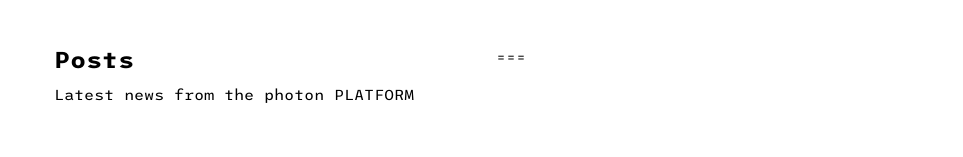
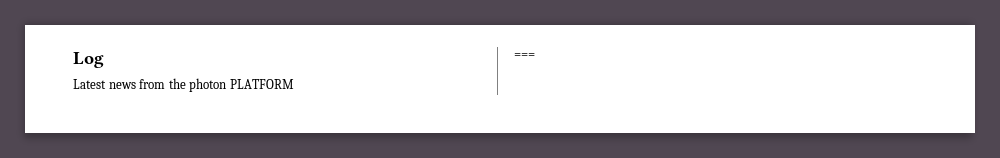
[54,51,134,69] Posts -> [73,52,104,68] Log

